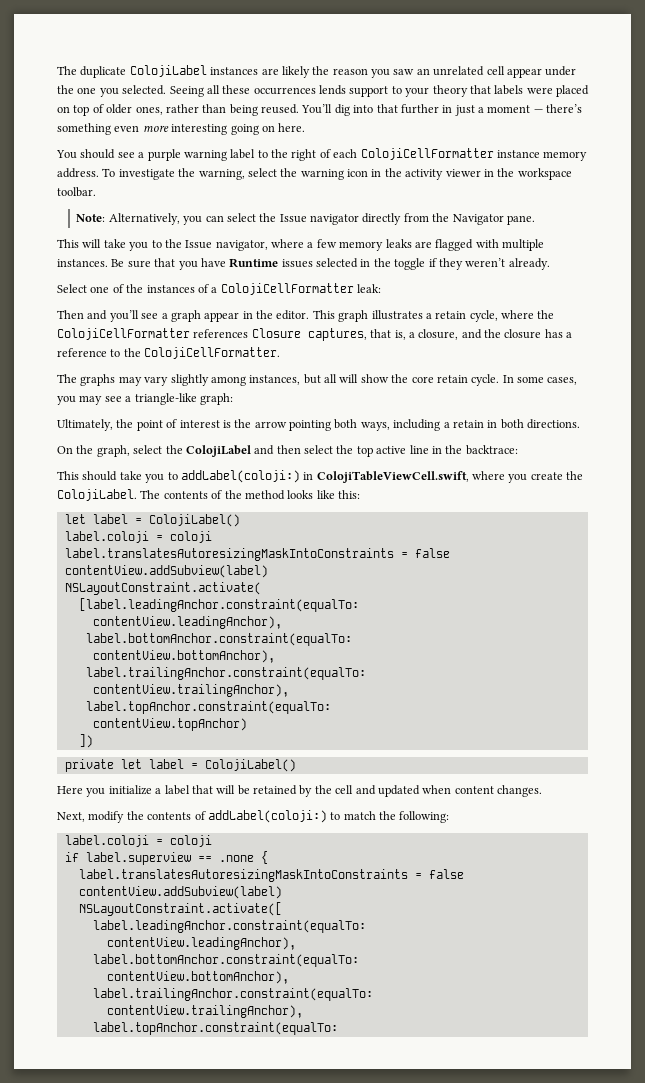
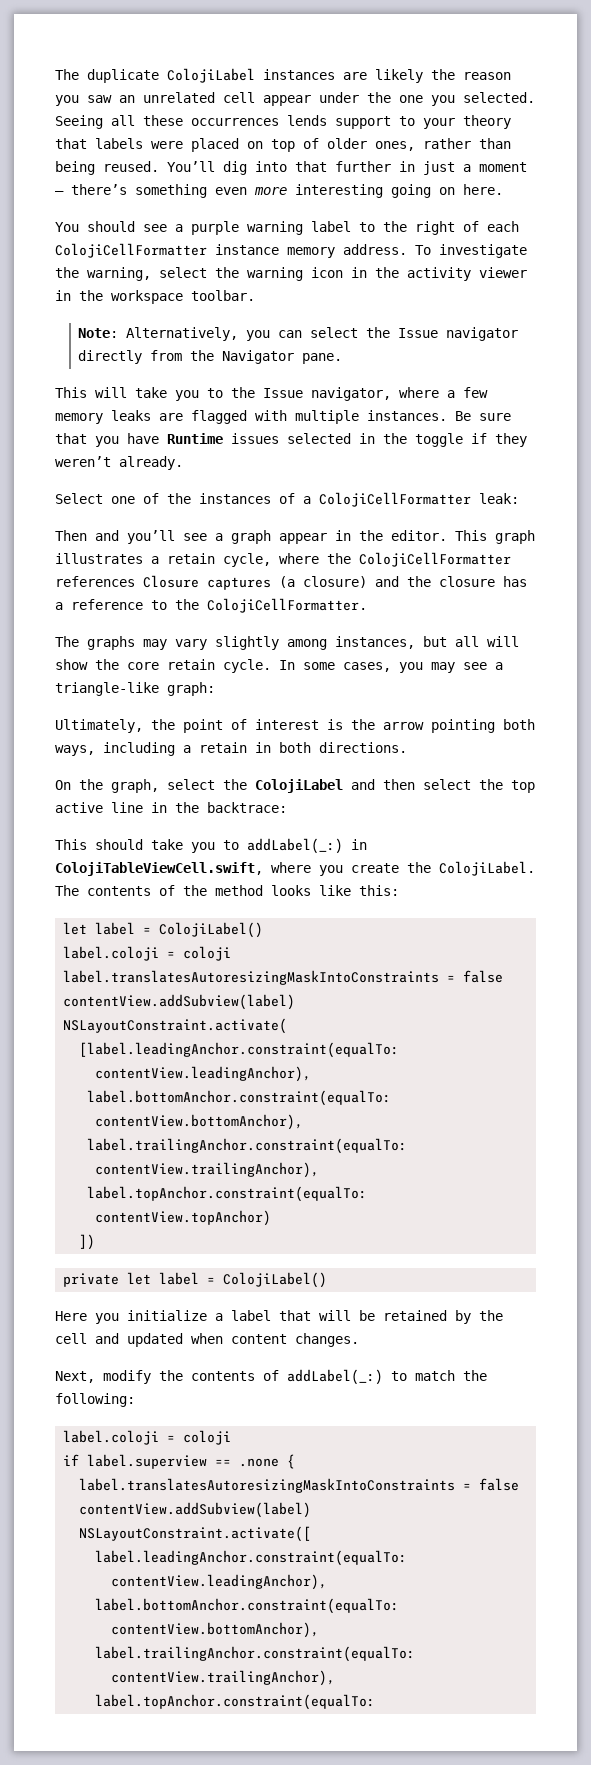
[307,328,459,341] captures, that is, a closure, -> [207,576,367,590] captures (a closure)
[180,470,300,483] addLabel(coloji:) -> [247,838,343,854] addLabel(_:)
[207,810,327,823] addLabel(coloji:) -> [287,1369,383,1385] addLabel(_:)

